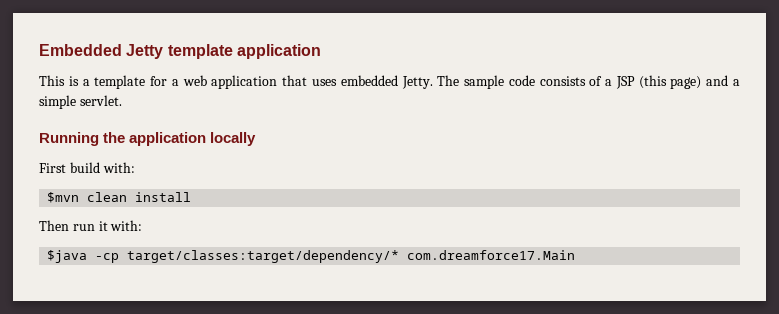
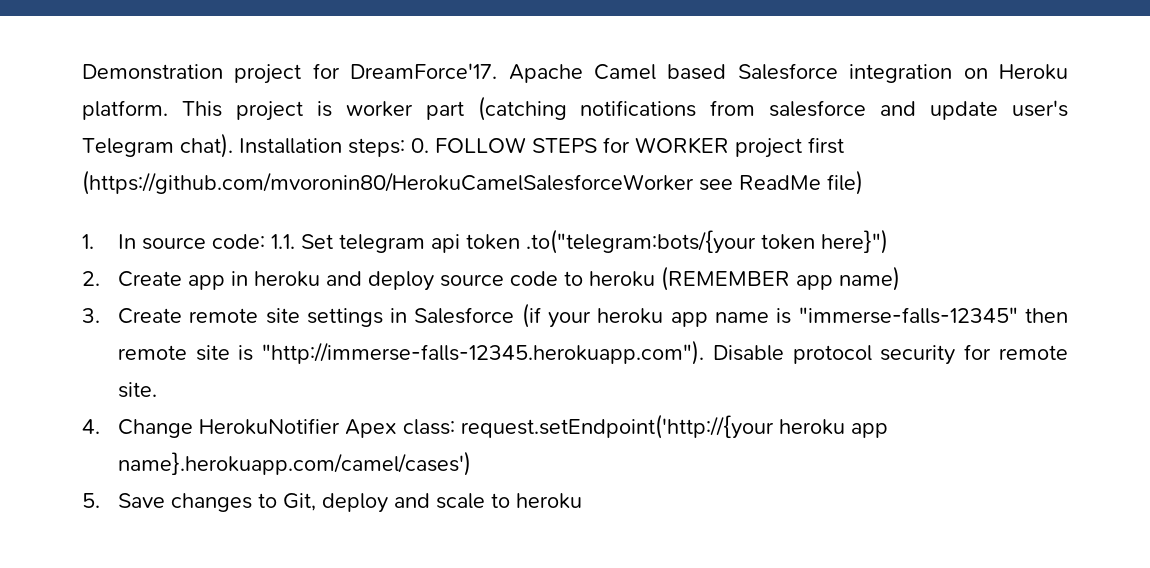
[39,44,321,59] [39,75,740,89] [39,95,122,109] [39,132,257,146] [39,162,135,173] [47,192,192,203] [39,220,143,231] [47,250,576,263] Embedded Jetty template application // This is a template for a web application that uses embedded Jetty. The sample code consists of a JSP (this page) and a simple servlet. // Running the application locally // First build with: // $mvn clean install // Then run it with: // $java -cp target/classes:target/dependency/* com.dreamforce17.Main -> [82,63,1068,84] [82,96,1068,121] [82,133,844,158] [82,170,863,195] [82,229,888,254] [82,266,900,291] [82,303,1068,328] [117,340,1068,365] [117,382,157,398] [82,414,888,439] [117,451,471,476] [82,493,582,513] Demonstration project for DreamForce'17. Apache Camel based Salesforce integration on Heroku platform. This project is worker part (catching notifications from salesforce and update user's Telegram chat). Installation steps: 0. FOLLOW STEPS for WORKER project first (https://github.com/mvoronin80/HerokuCamelSalesforceWorker see ReadMe file) // 1. In source code: 1.1. Set telegram api token .to("telegram:bots/{your token here}") // 2. Create app in heroku and deploy source code to heroku (REMEMBER app name) // 3. Create remote site settings in Salesforce (if your heroku app name is "immerse-falls-12345" then remote site is "http://immerse-falls-12345.herokuapp.com"). Disable protocol security for remote site. // 4. Change HerokuNotifier Apex class: request.setEndpoint('http://{your heroku app name}.herokuapp.com/camel/cases') // 5. Save changes to Git, deploy and scale to heroku

